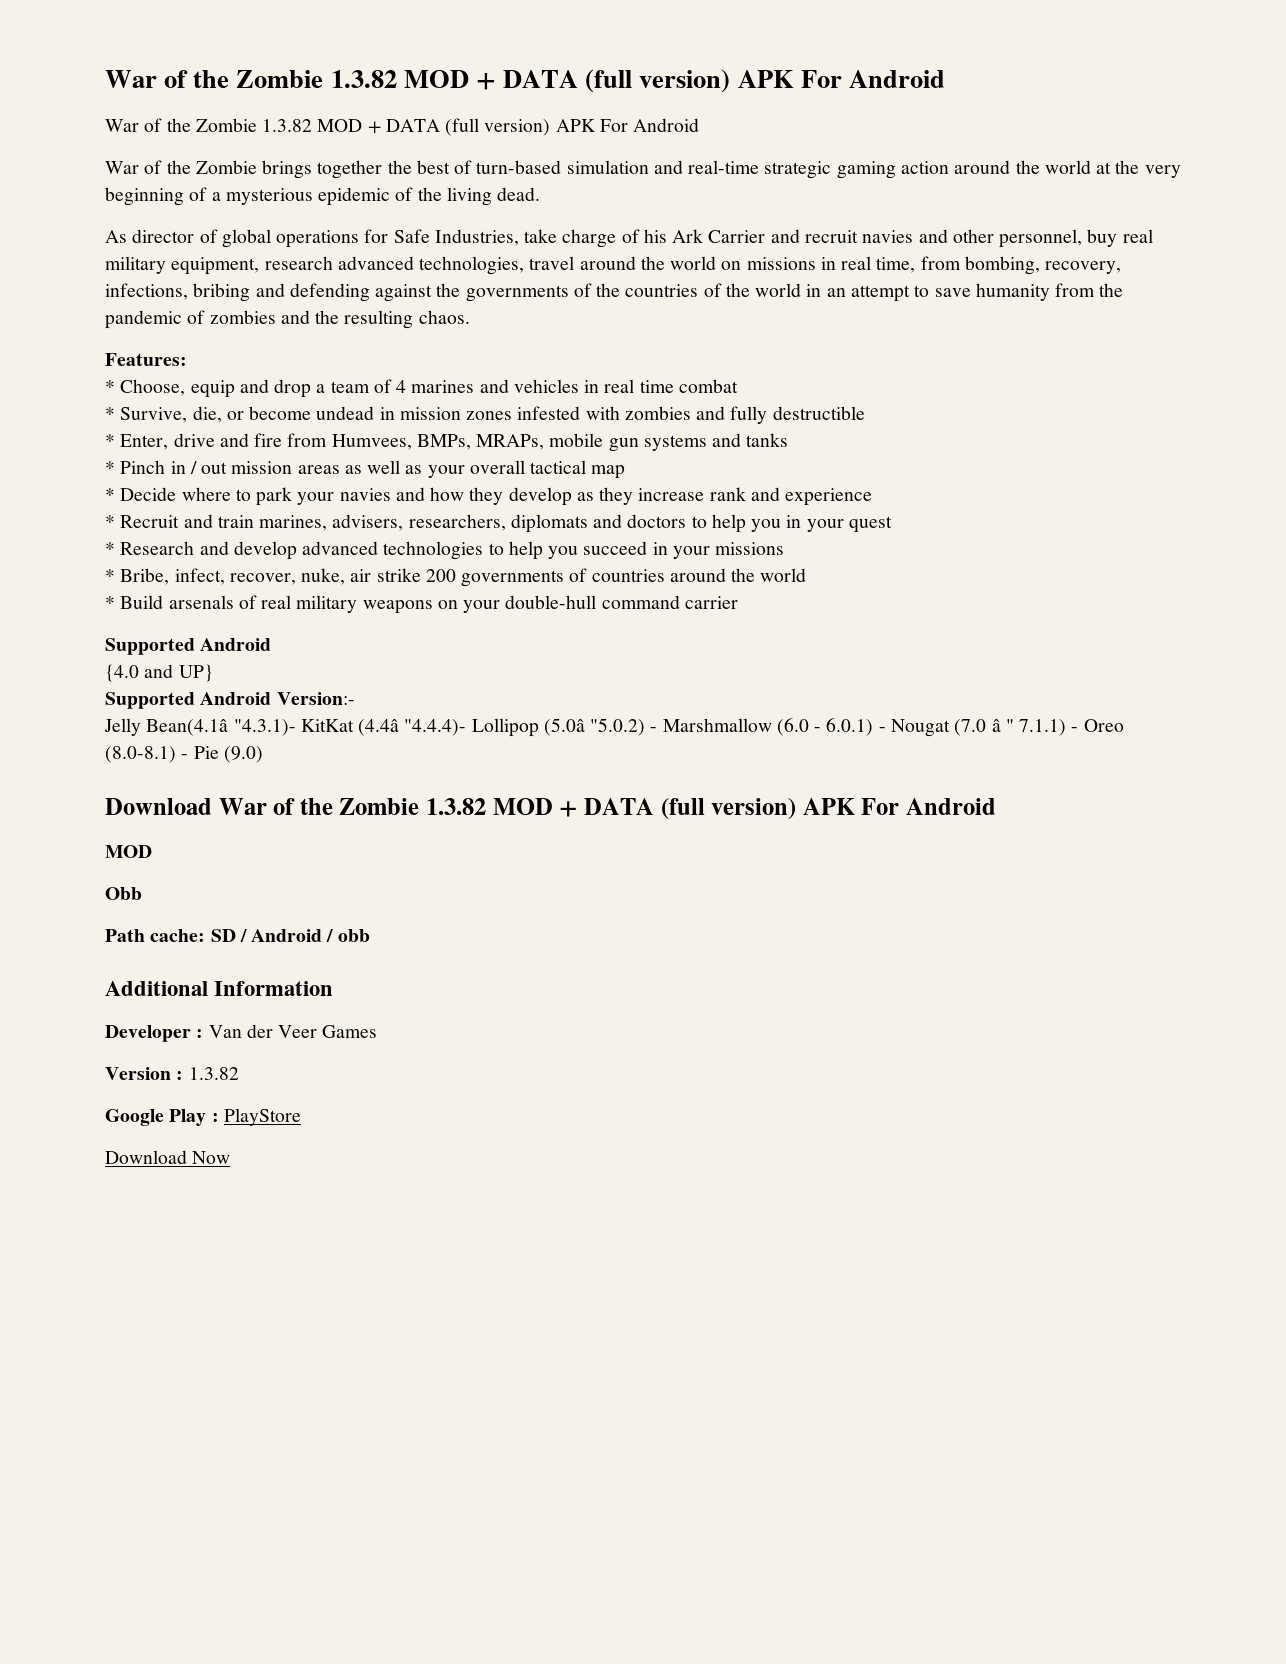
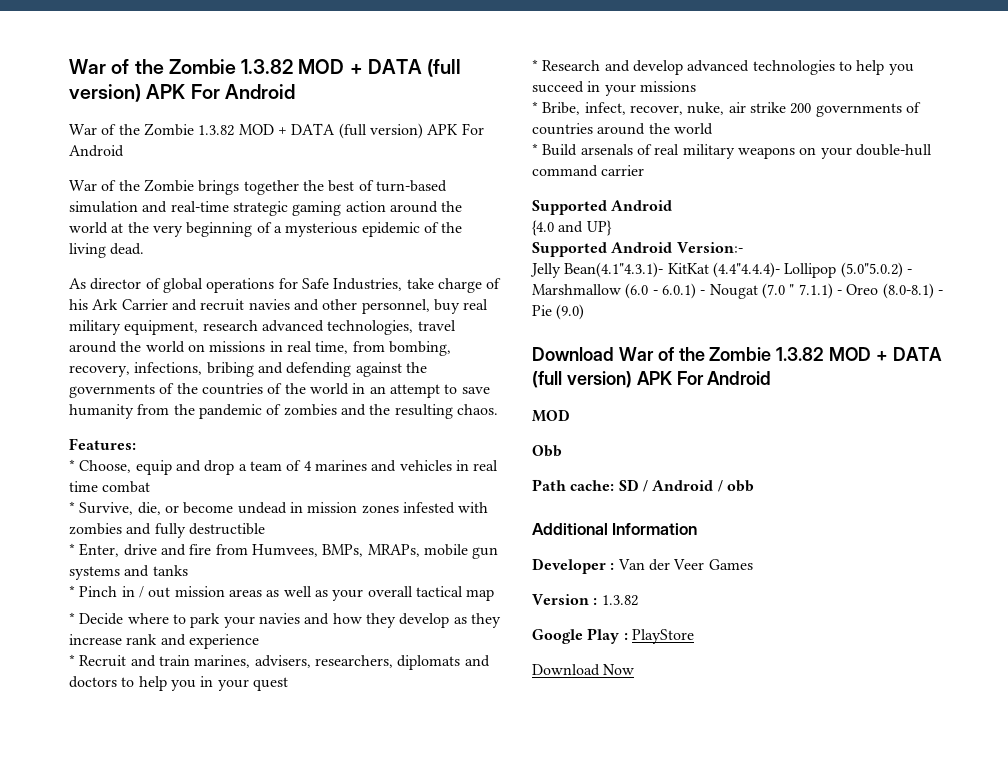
[146,718,646,737] Bean(4.1â "4.3.1)- KitKat (4.4â "4.4.4)- Lollipop (5.0â "5.0.2) -> [564,262,903,278] Bean(4.1"4.3.1)- KitKat (4.4"4.4.4)- Lollipop (5.0"5.0.2)
[991,719,1001,732] â -> (785, 291) none

